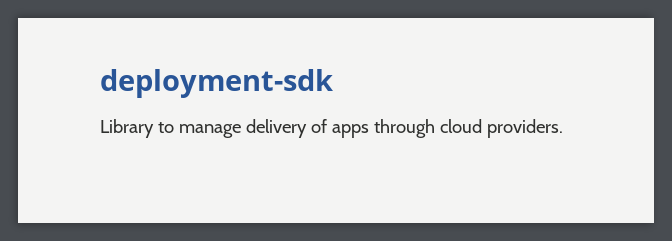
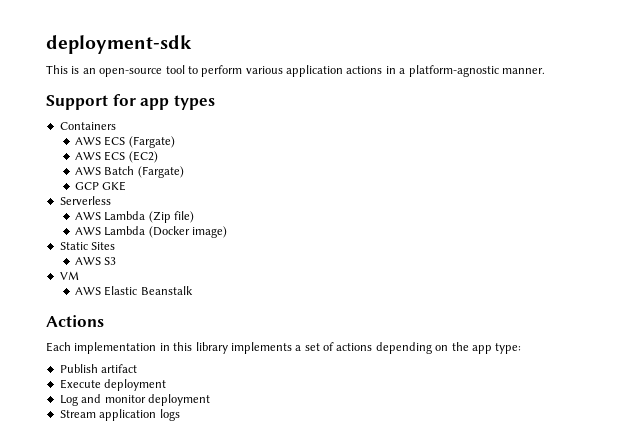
[100,119,563,138] Library to manage delivery of apps through cloud providers. -> [46,65,545,77] [46,94,215,110] [59,122,116,130] [74,136,175,148] [74,151,158,163] [74,166,184,178] [74,181,127,191] [59,196,111,205] [74,211,194,223] [74,226,227,238] [59,242,116,250] [74,257,117,265] [59,271,79,280] [74,286,193,296] [46,315,104,327] [46,342,522,354] [59,364,138,373] [59,379,167,391] [59,394,210,406] [59,409,180,421] This is an open-source tool to perform various application actions in a platform-agnostic manner. // Support for app types // Containers // AWS ECS (Fargate) // AWS ECS (EC2) // AWS Batch (Fargate) // GCP GKE // Serverless // AWS Lambda (Zip file) // AWS Lambda (Docker image) // Static Sites // AWS S3 // VM // AWS Elastic Beanstalk // Actions // Each implementation in this library implements a set of actions depending on the app type: // Publish artifact // Execute deployment // Log and monitor deployment // Stream application logs

